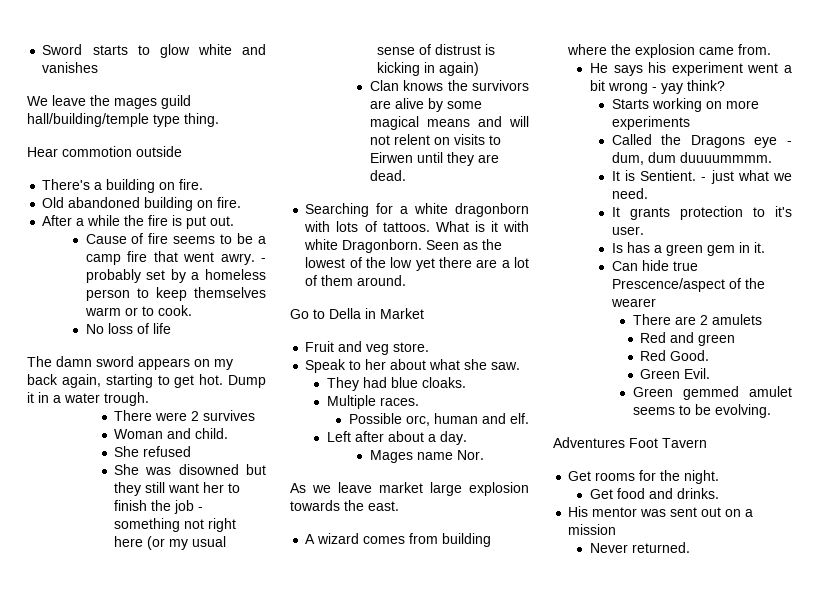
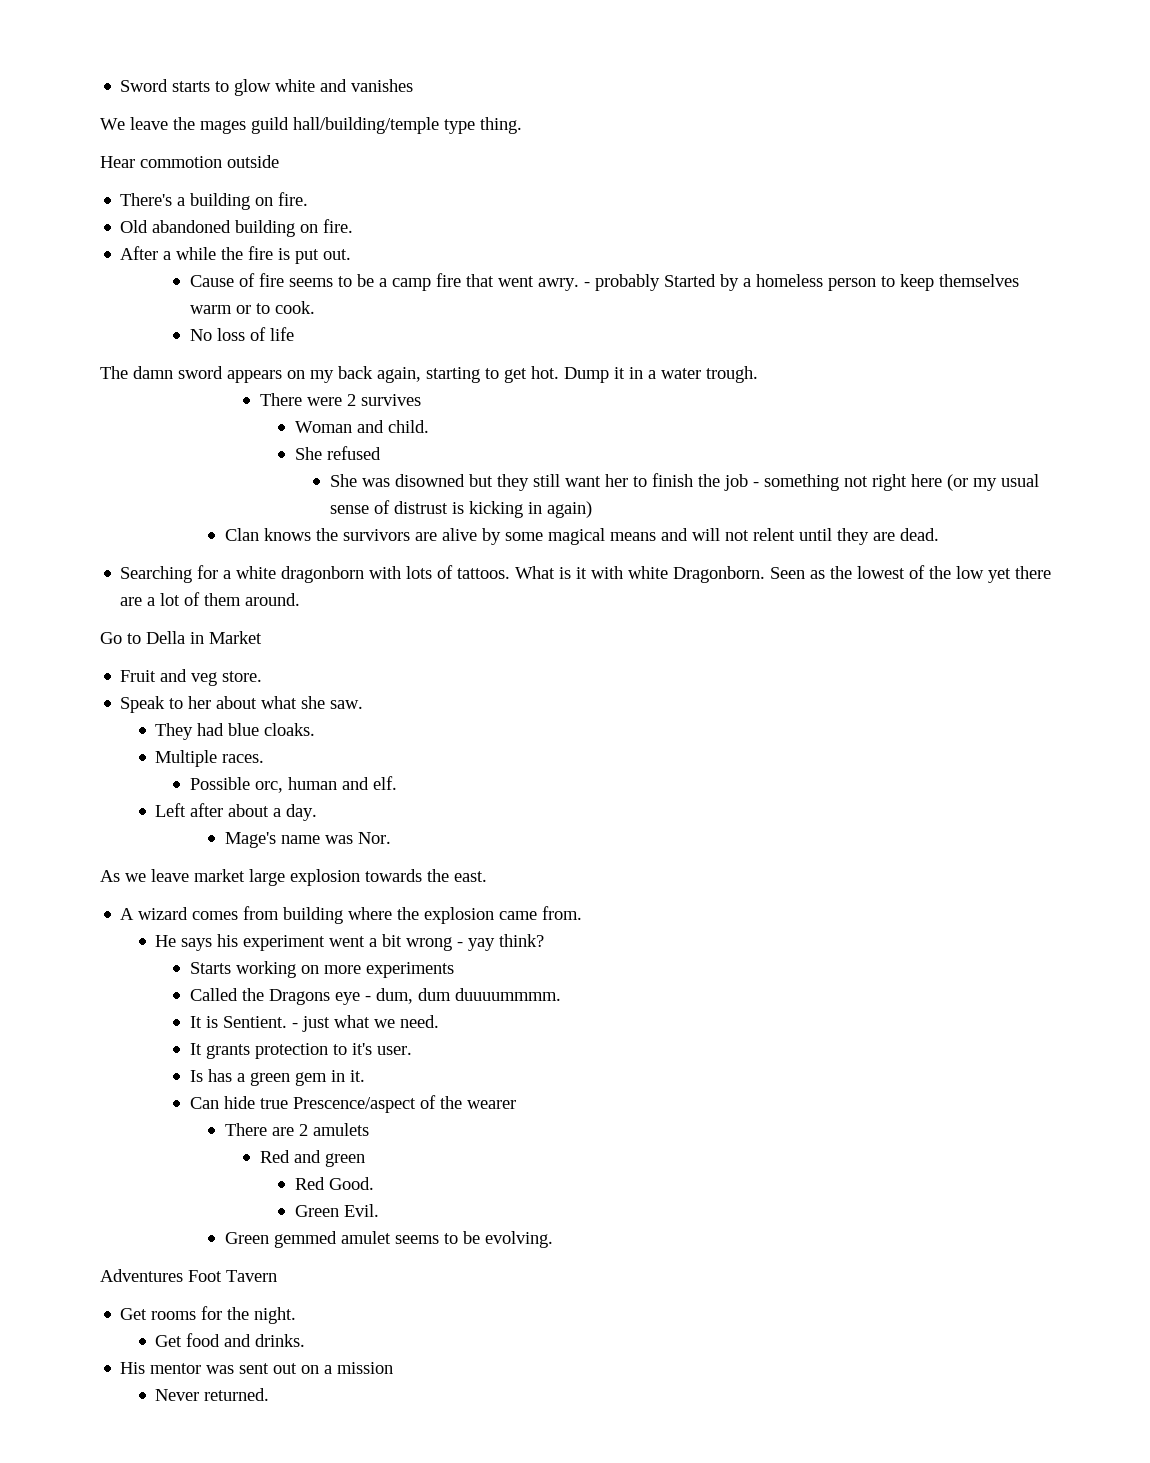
[146,270,166,280] set -> [664,274,717,287] Started
[434,134,502,145] [370,152,414,163] on visits to Eirwen -> (796, 534) none
[370,450,454,463] Mages name -> [225,832,354,848] Mage's name was

